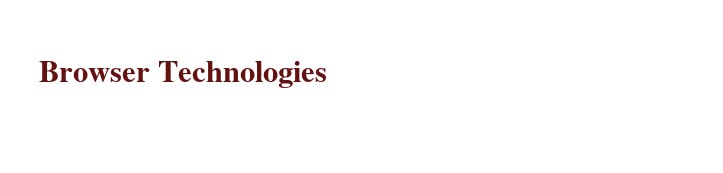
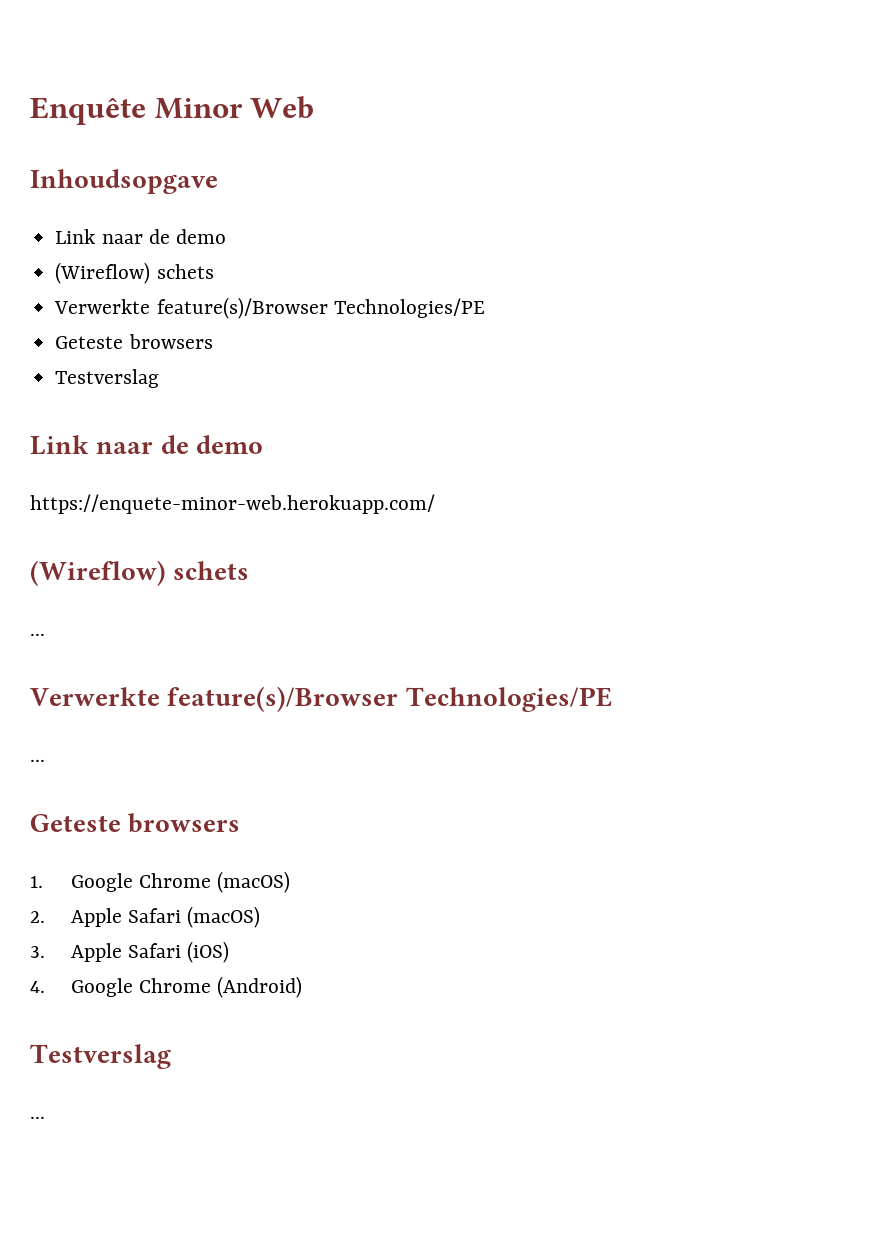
[39,61,328,88] Browser Technologies -> [30,96,315,125] [30,169,218,194] [55,229,226,244] [55,262,214,284] [54,297,485,319] [55,334,213,349] [55,369,160,388] [30,435,263,455] [30,494,435,514] [30,560,250,586] [30,633,45,636] [30,686,612,712] [30,759,45,762] [30,813,241,833] [30,871,291,893] [30,906,261,928] [30,941,230,963] [30,976,303,998] [30,1044,171,1069] [30,1116,45,1119] Enquête Minor Web // Inhoudsopgave // Link naar de demo // (Wireflow) schets // Verwerkte feature(s)/Browser Technologies/PE // Geteste browsers // Testverslag // Link naar de demo // https://enquete-minor-web.herokuapp.com/ // (Wireflow) schets // ... // Verwerkte feature(s)/Browser Technologies/PE // ... // Geteste browsers // 1. Google Chrome (macOS) // 2. Apple Safari (macOS) // 3. Apple Safari (iOS) // 4. Google Chrome (Android) // Testverslag // ...

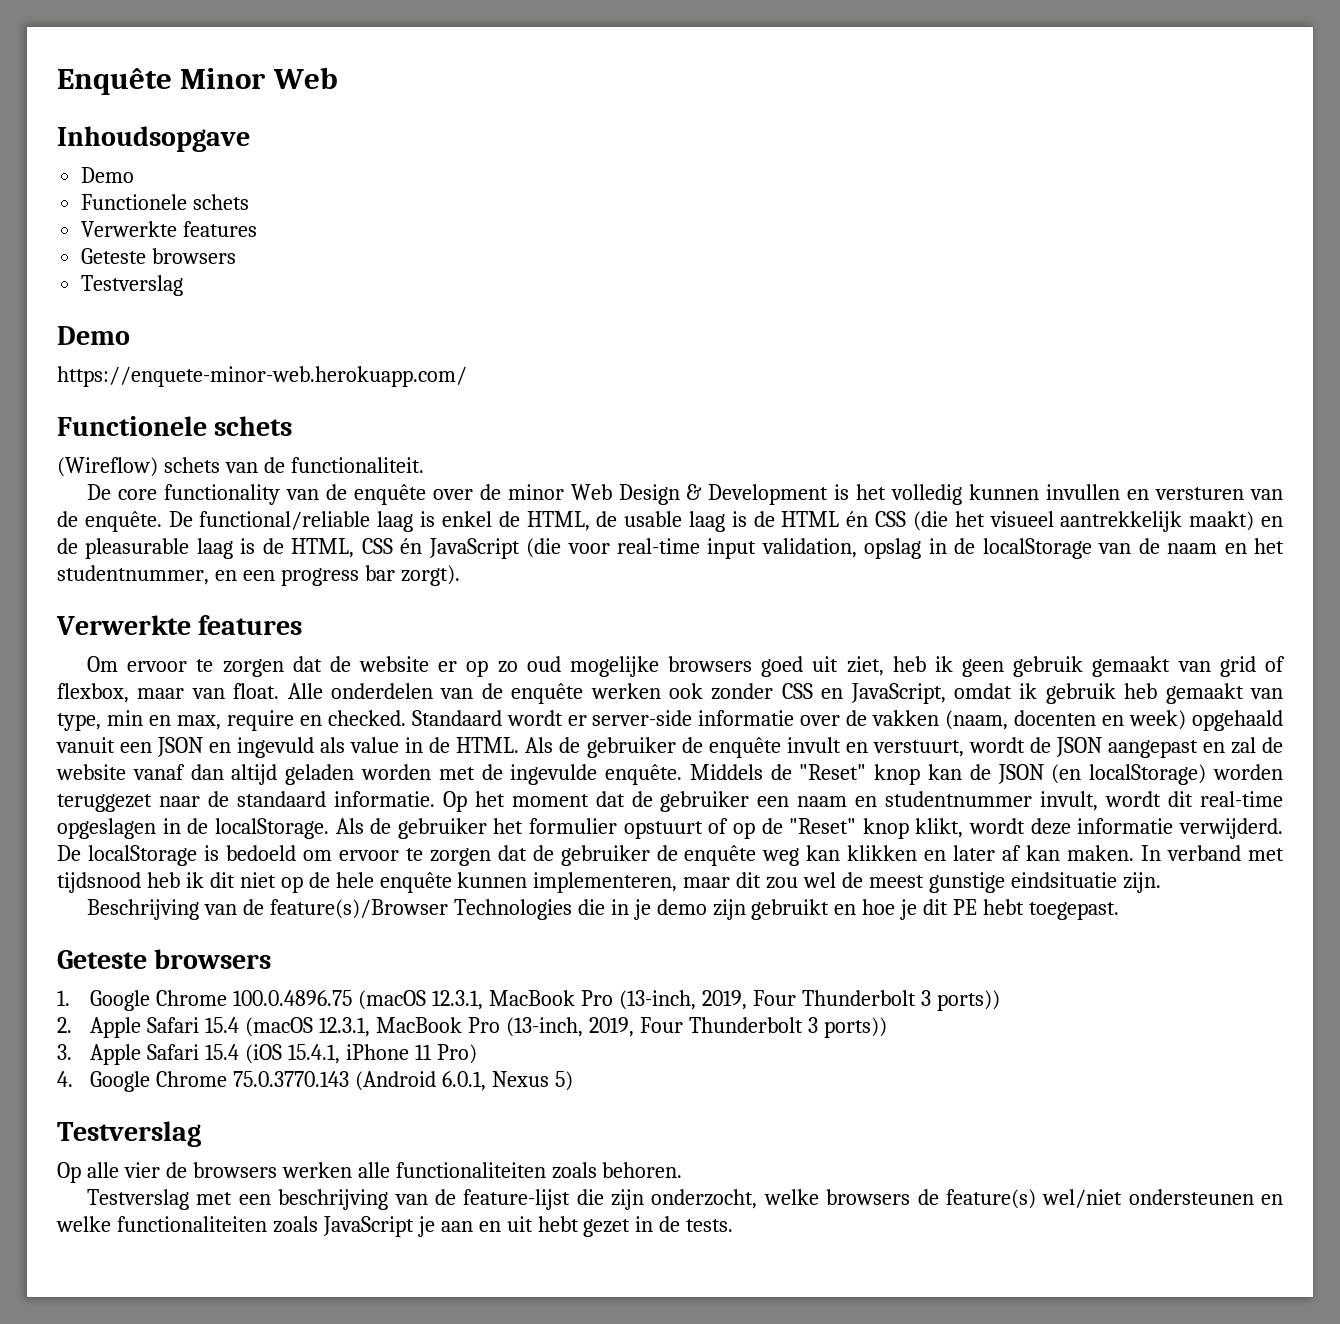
[55,229,226,244] [55,262,151,284] Link naar de demo // (Wireflow) -> [81,167,135,183] [81,194,188,210] Demo // Functionele
[156,297,485,319] feature(s)/Browser Technologies/PE -> [183,221,258,237] features
[30,435,263,455] Link naar de demo -> [57,326,130,345] Demo
[30,560,250,586] [30,633,45,636] [30,686,612,712] [30,759,45,762] // (Wireflow) schets // ... // Verwerkte feature(s)/Browser Technologies/PE // ... -> [57,416,293,436] [57,457,424,477] [87,484,1283,505] [57,511,1284,532] [57,538,1285,559] [57,565,460,586] [56,615,303,635] [87,656,1286,677] [57,683,1283,704] [57,710,1284,731] [56,737,1283,758] [56,764,1283,785] [57,791,1283,812] [57,818,1284,839] [57,845,1285,866] [57,872,1161,893] [87,899,1120,920] // Functionele schets // (Wireflow) schets van de functionaliteit. // De core functionality van de enquête over de minor Web Design & Development is het volledig kunnen invullen en versturen van de enquête. De functional/reliable laag is enkel de HTML, de usable laag is de HTML én CSS (die het visueel aantrekkelijk maakt) en de pleasurable laag is de HTML, CSS én JavaScript (die voor real-time input validation, opslag in de localStorage van de naam en het studentnummer, en een progress bar zorgt). // Verwerkte features // Om ervoor te zorgen dat de website er op zo oud mogelijke browsers goed uit ziet, heb ik geen gebruik gemaakt van grid of flexbox, maar van float. Alle onderdelen van de enquête werken ook zonder CSS en JavaScript, omdat ik gebruik heb gemaakt van type, min en max, require en checked. Standaard wordt er server-side informatie over de vakken (naam, docenten en week) opgehaald vanuit een JSON en ingevuld als value in de HTML. Als de gebruiker de enquête invult en verstuurt, wordt de JSON aangepast en zal de website vanaf dan altijd geladen worden met de ingevulde enquête. Middels de "Reset" knop kan de JSON (en localStorage) worden teruggezet naar de standaard informatie. Op het moment dat de gebruiker een naam en studentnummer invult, wordt dit real-time opgeslagen in de localStorage. Als de gebruiker het formulier opstuurt of op de "Reset" knop klikt, wordt deze informatie verwijderd. De localStorage is bedoeld om ervoor te zorgen dat de gebruiker de enquête weg kan klikken en later af kan maken. In verband met tijdsnood heb ik dit niet op de hele enquête kunnen implementeren, maar dit zou wel de meest gunstige eindsituatie zijn. // Beschrijving van de feature(s)/Browser Technologies die in je demo zijn gebruikt en hoe je dit PE hebt toegepast.
[217,871,291,893] [30,906,261,928] [30,941,230,963] [30,976,303,998] [30,1044,171,1069] [30,1116,45,1119] (macOS) // 2. Apple Safari (macOS) // 3. Apple Safari (iOS) // 4. Google Chrome (Android) // Testverslag // ... -> [233,990,1000,1011] [57,1017,887,1038] [57,1044,478,1065] [57,1071,574,1092] [57,1121,201,1147] [57,1162,683,1183] [87,1189,1284,1210] [56,1216,734,1237] 100.0.4896.75 (macOS 12.3.1, MacBook Pro (13-inch, 2019, Four Thunderbolt 3 ports)) // 2. Apple Safari 15.4 (macOS 12.3.1, MacBook Pro (13-inch, 2019, Four Thunderbolt 3 ports)) // 3. Apple Safari 15.4 (iOS 15.4.1, iPhone 11 Pro) // 4. Google Chrome 75.0.3770.143 (Android 6.0.1, Nexus 5) // Testverslag // Op alle vier de browsers werken alle functionaliteiten zoals behoren. // Testverslag met een beschrijving van de feature-lijst die zijn onderzocht, welke browsers de feature(s) wel/niet ondersteunen en welke functionaliteiten zoals JavaScript je aan en uit hebt gezet in de tests.

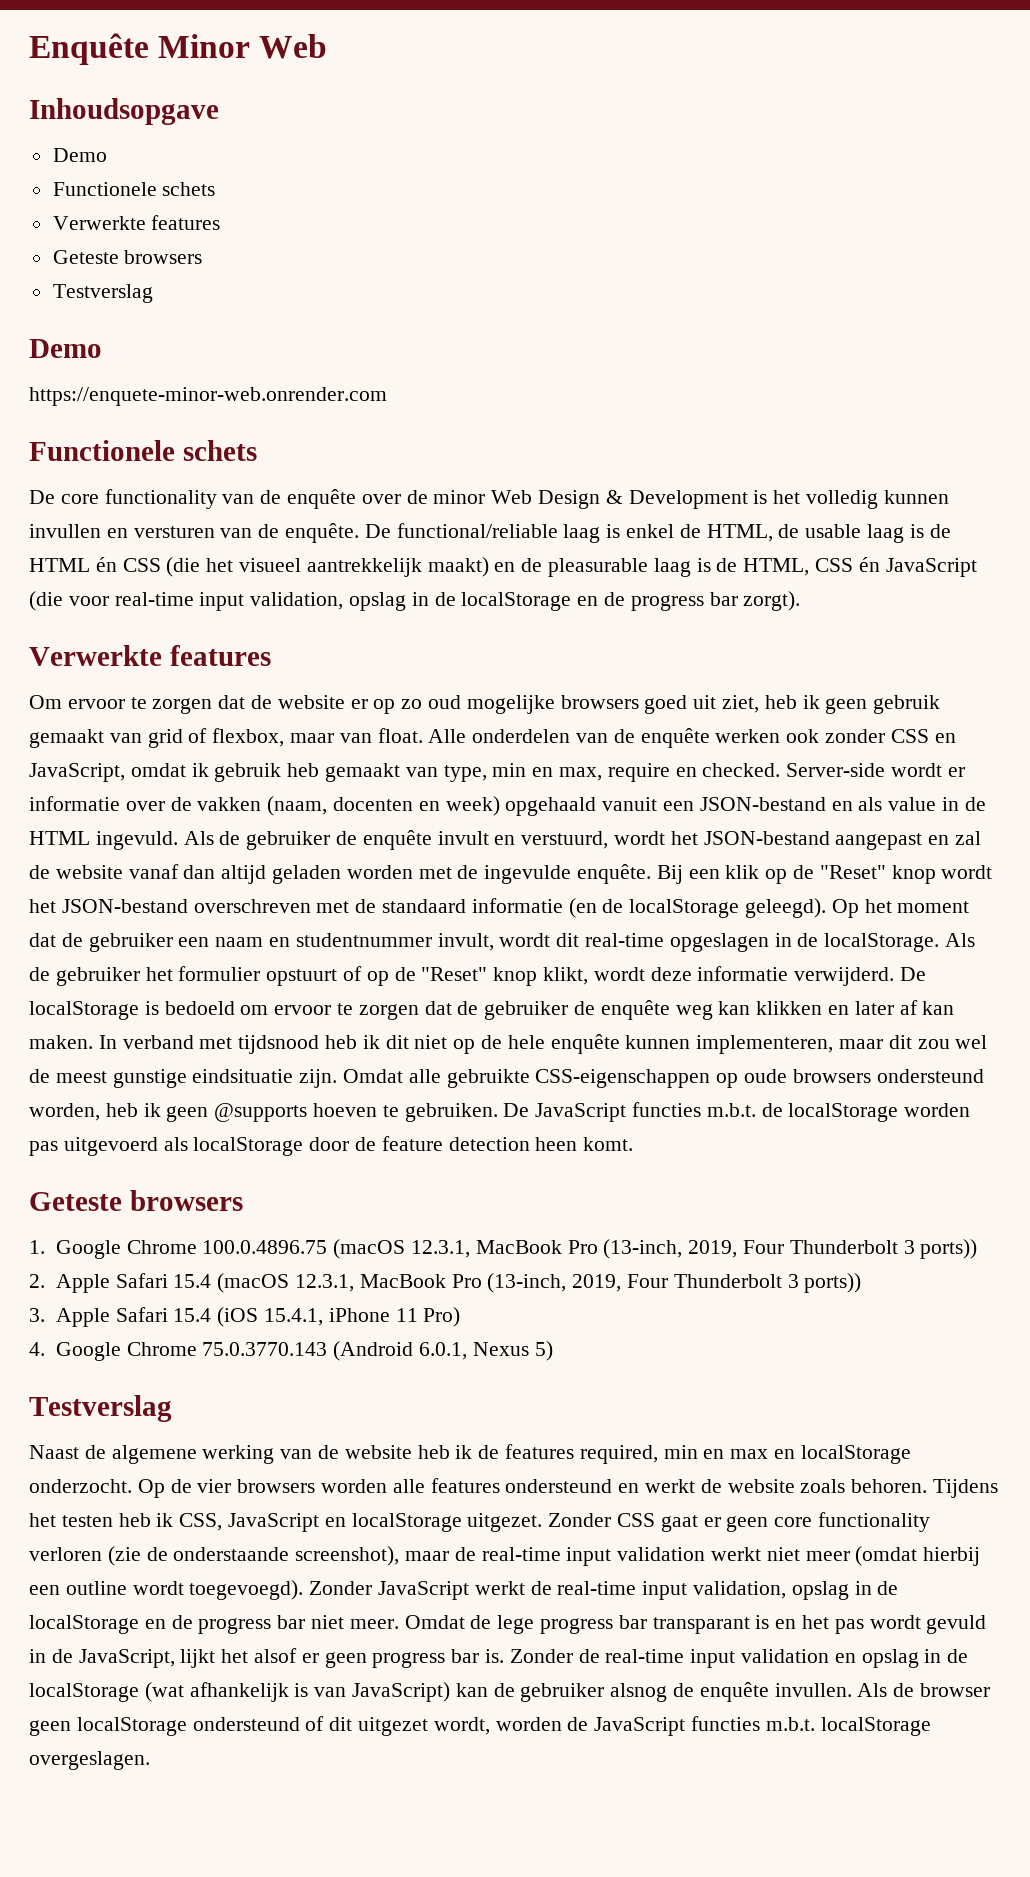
[57,366,467,387] [57,416,293,436] [57,457,424,477] https://enquete-minor-web.herokuapp.com/ // Functionele schets // (Wireflow) schets van de functionaliteit. -> [29,387,387,406] [29,440,257,461] https://enquete-minor-web.onrender.com // Functionele schets
[1098,538,1285,554] [57,565,275,585] van de naam en het studentnummer, en een -> [577,592,626,606] en de
[411,710,502,726] Standaard -> [786,763,886,777] Server-side
[592,710,693,726] server-side -> (965, 772) none
[157,737,315,758] JSON en ingevuld -> [699,797,853,811] JSON-bestand en
[456,737,520,753] HTML. -> [29,831,178,850] HTML ingevuld.
[872,737,1102,757] verstuurt, wordt de JSON -> [521,831,830,849] verstuurd, wordt het JSON-bestand
[689,764,1283,785] [57,791,435,812] Middels de "Reset" knop kan de JSON (en localStorage) worden teruggezet naar de standaard informatie. -> [656,865,993,884] [29,898,827,918] Bij een klik op de "Reset" knop wordt het JSON-bestand overschreven met de standaard informatie (en de localStorage geleegd).
[87,899,1120,920] // Beschrijving van de feature(s)/Browser Technologies die in je demo zijn gebruikt en hoe je dit PE hebt toegepast. -> [343,1069,984,1088] [29,1102,971,1122] [29,1136,634,1156] Omdat alle gebruikte CSS-eigenschappen op oude browsers ondersteund worden, heb ik geen @supports hoeven te gebruiken. De JavaScript functies m.b.t. de localStorage worden pas uitgevoerd als localStorage door de feature detection heen komt.
[57,1162,683,1183] [87,1189,1284,1210] [56,1216,734,1237] Op alle vier de browsers werken alle functionaliteiten zoals behoren. // Testverslag met een beschrijving van de feature-lijst die zijn onderzocht, welke browsers de feature(s) wel/niet ondersteunen en welke functionaliteiten zoals JavaScript je aan en uit hebt gezet in de tests. -> [29,1444,911,1464] [29,1478,999,1498] [29,1512,931,1532] [29,1546,981,1566] [29,1580,899,1600] [29,1615,987,1634] [29,1648,969,1668] [29,1682,991,1702] [29,1716,931,1736] [29,1751,150,1770] Naast de algemene werking van de website heb ik de features required, min en max en localStorage onderzocht. Op de vier browsers worden alle features ondersteund en werkt de website zoals behoren. Tijdens het testen heb ik CSS, JavaScript en localStorage uitgezet. Zonder CSS gaat er geen core functionality verloren (zie de onderstaande screenshot), maar de real-time input validation werkt niet meer (omdat hierbij een outline wordt toegevoegd). Zonder JavaScript werkt de real-time input validation, opslag in de localStorage en de progress bar niet meer. Omdat de lege progress bar transparant is en het pas wordt gevuld in de JavaScript, lijkt het alsof er geen progress bar is. Zonder de real-time input validation en opslag in de localStorage (wat afhankelijk is van JavaScript) kan de gebruiker alsnog de enquête invullen. Als de browser geen localStorage ondersteund of dit uitgezet wordt, worden de JavaScript functies m.b.t. localStorage overgeslagen.

